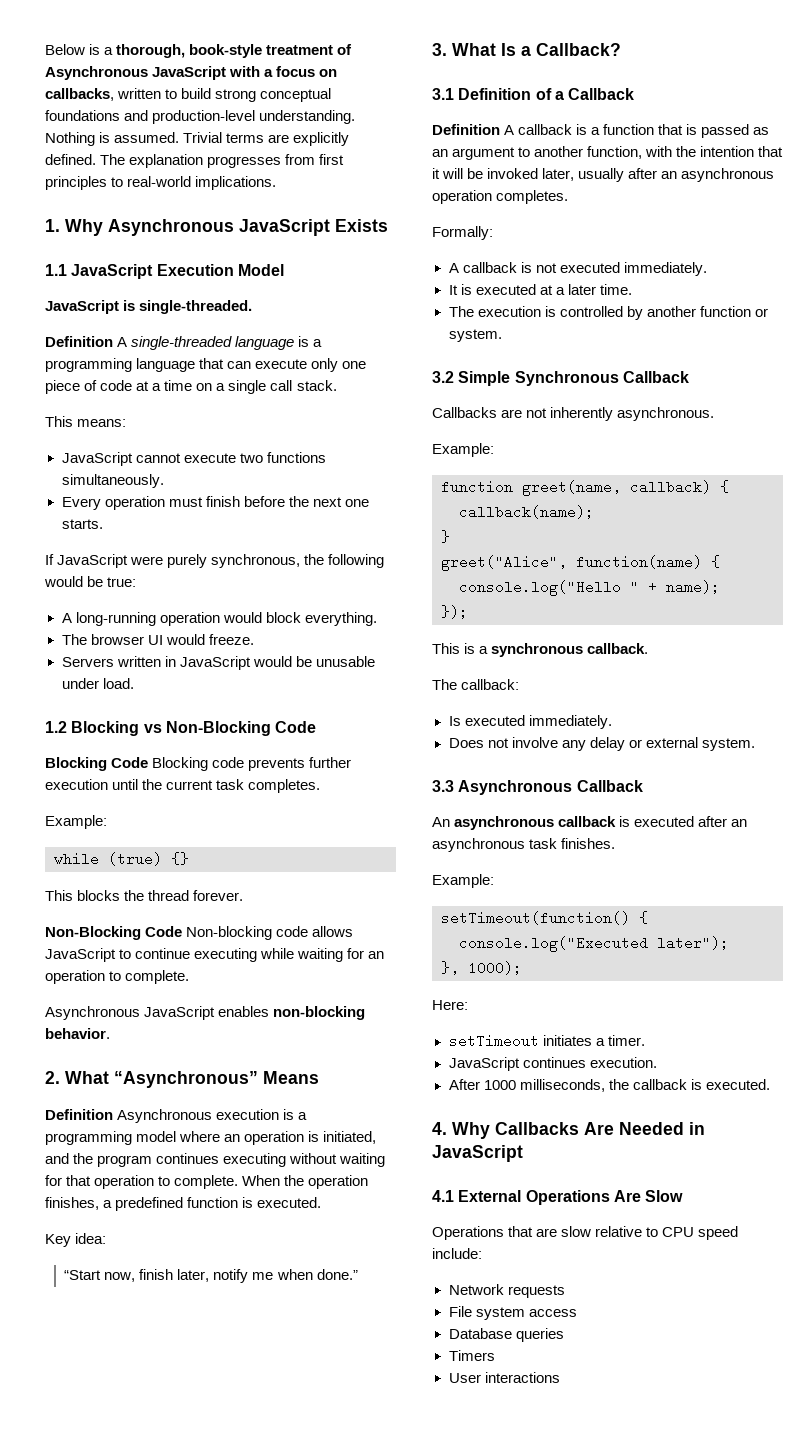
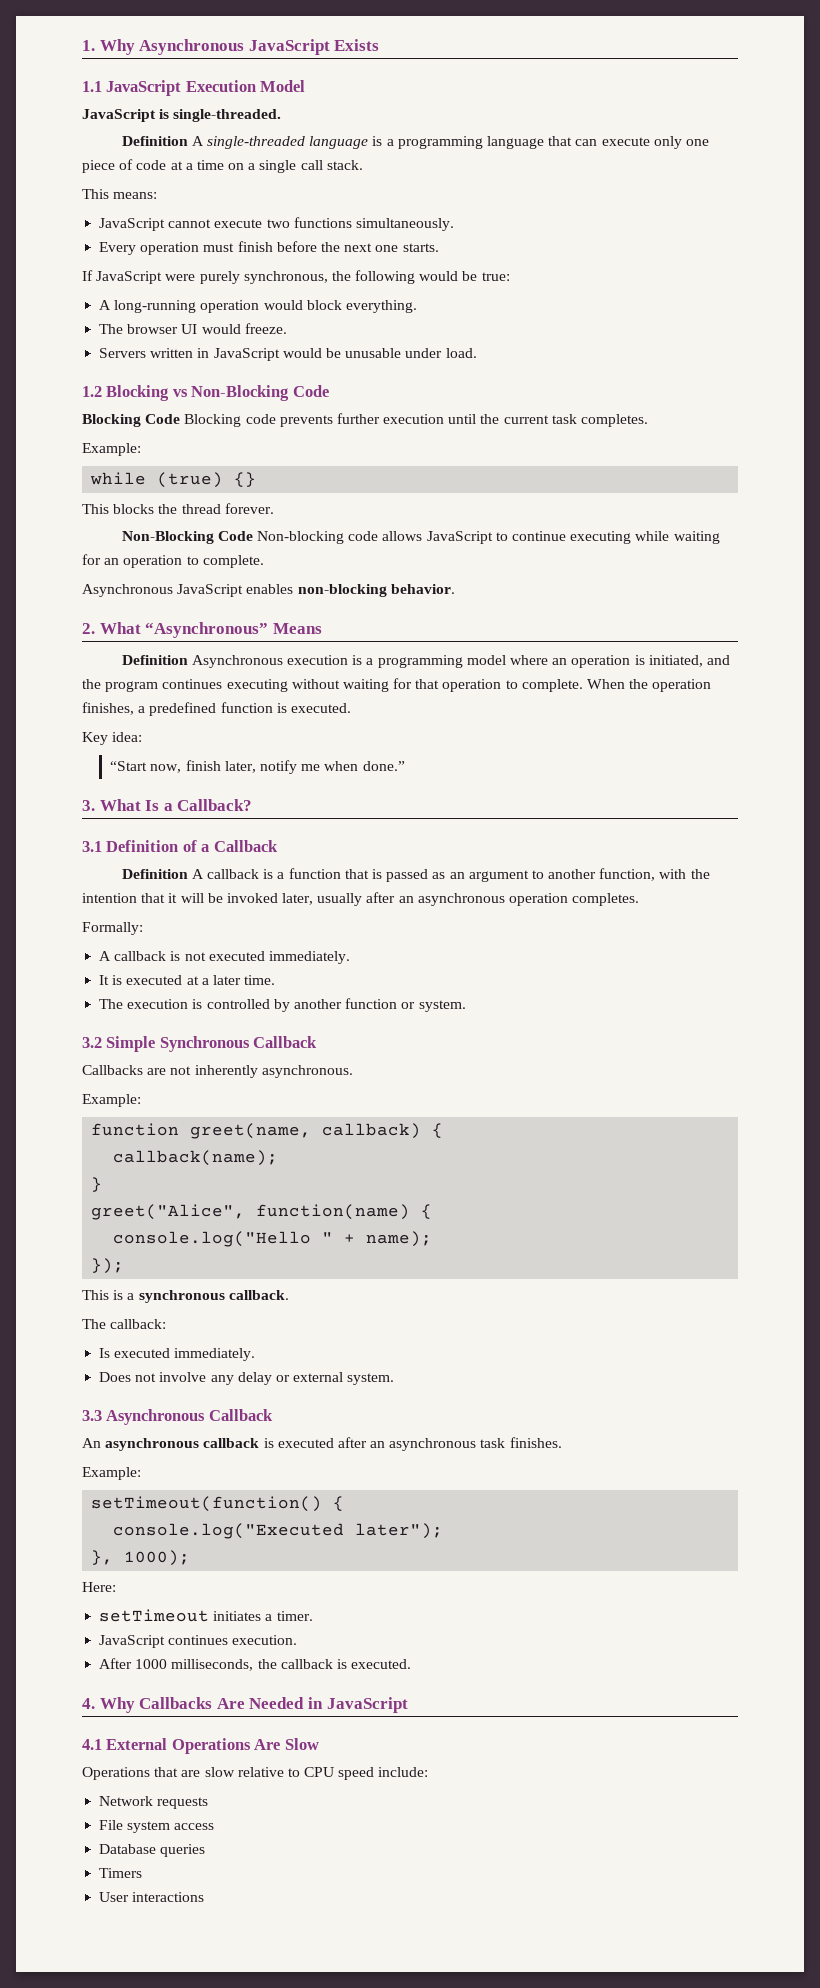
[45,44,353,58] [45,66,338,80] [45,88,332,102] [45,110,356,124] [45,132,350,146] [45,154,345,168] [45,176,277,190] Below is a thorough, book-style treatment of Asynchronous JavaScript with a focus on callbacks, written to build strong conceptual foundations and production-level understanding. Nothing is assumed. Trivial terms are explicitly defined. The explanation progresses from first principles to real-world implications. // -> (82, 45) none

